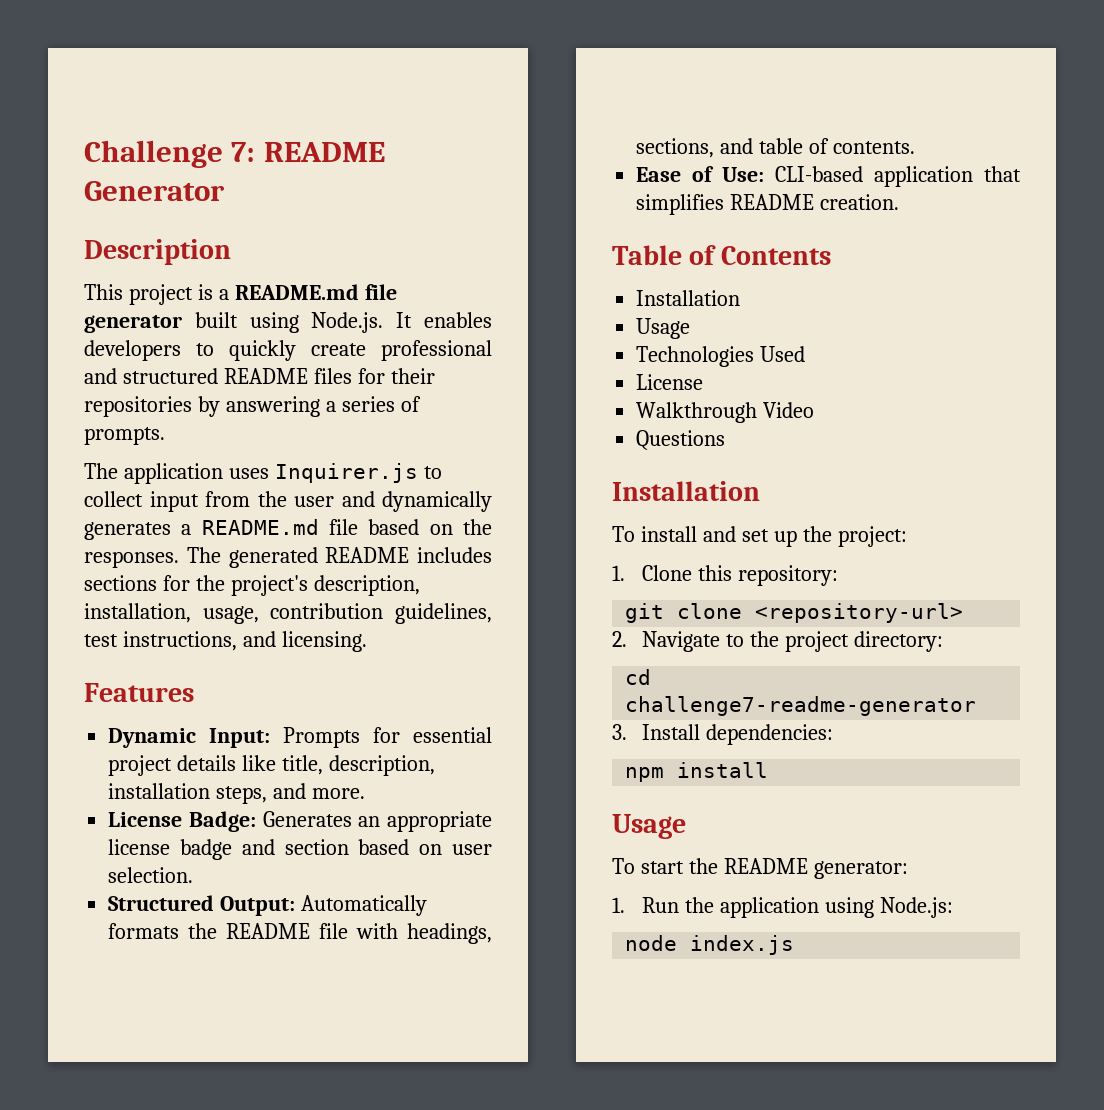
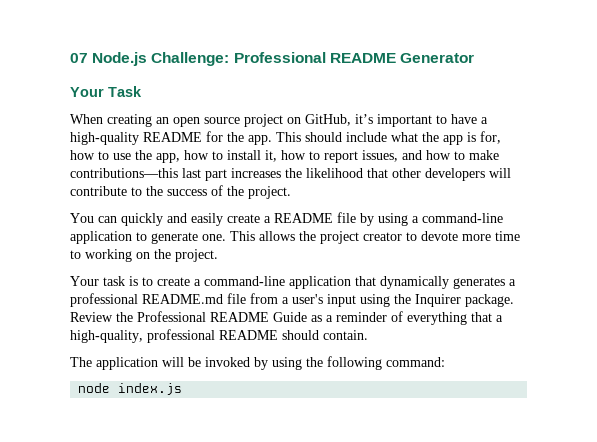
[84,140,385,168] [84,181,225,201] [84,239,231,265] [84,284,397,305] [84,312,493,333] [84,340,492,361] [84,368,435,384] [84,396,421,417] [84,427,165,445] [84,463,442,484] [84,491,492,512] [84,519,492,540] [84,547,492,568] [84,575,420,596] [84,603,493,624] [84,631,367,652] [84,683,194,702] [108,727,492,748] [108,755,435,776] [108,783,366,804] [108,811,492,832] [108,839,493,860] [108,867,194,883] [108,895,428,916] [108,923,492,944] [636,138,915,158] [636,166,1021,187] [636,194,900,215] [612,245,831,265] [636,290,741,306] [636,318,691,339] [636,346,806,367] [636,374,704,390] [636,402,815,423] [636,430,726,450] [612,481,760,501] [612,526,907,547] [612,565,838,586] [625,603,964,623] [612,631,943,652] [625,669,652,685] [625,696,977,716] [612,724,833,745] [625,762,769,782] [612,814,686,839] [612,858,908,879] [612,897,953,918] Challenge 7: README Generator // Description // This project is a README.md file generator built using Node.js. It enables developers to quickly create professional and structured README files for their repositories by answering a series of prompts. // The application uses Inquirer.js to collect input from the user and dynamically generates a README.md file based on the responses. The generated README includes sections for the project's description, installation, usage, contribution guidelines, test instructions, and licensing. // Features // Dynamic Input: Prompts for essential project details like title, description, installation steps, and more. // License Badge: Generates an appropriate license badge and section based on user selection. // Structured Output: Automatically formats the README file with headings, sections, and table of contents. // Ease of Use: CLI-based application that simplifies README creation. // Table of Contents // Installation // Usage // Technologies Used // License // Walkthrough Video // Questions // Installation // To install and set up the project: // 1. Clone this repository: // git clone <repository-url> // 2. Navigate to the project directory: // cd challenge7-readme-generator // 3. Install dependencies: // npm install // Usage // To start the README generator: // 1. Run the application using Node.js: -> [70,52,474,66] [70,86,142,97] [70,114,488,127] [70,131,501,145] [70,150,499,163] [70,168,511,181] [70,185,291,199] [70,212,503,226] [70,231,520,244] [70,249,218,262] [70,276,516,289] [70,293,514,307] [70,311,503,325] [70,329,368,343] [70,356,445,370] 07 Node.js Challenge: Professional README Generator // Your Task // When creating an open source project on GitHub, it’s important to have a high-quality README for the app. This should include what the app is for, how to use the app, how to install it, how to report issues, and how to make contributions—this last part increases the likelihood that other developers will contribute to the success of the project. // You can quickly and easily create a README file by using a command-line application to generate one. This allows the project creator to devote more time to working on the project. // Your task is to create a command-line application that dynamically generates a professional README.md file from a user's input using the Inquirer package. Review the Professional README Guide as a reminder of everything that a high-quality, professional README should contain. // The application will be invoked by using the following command:

